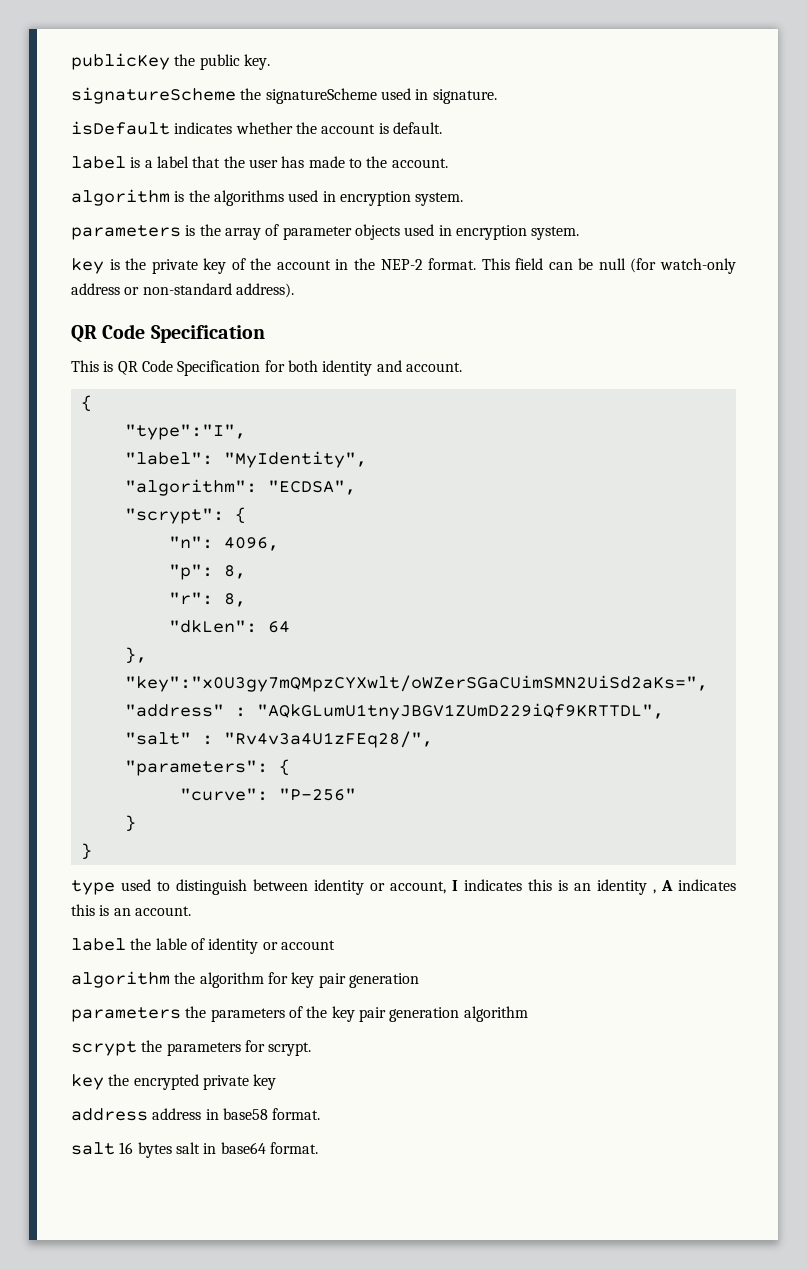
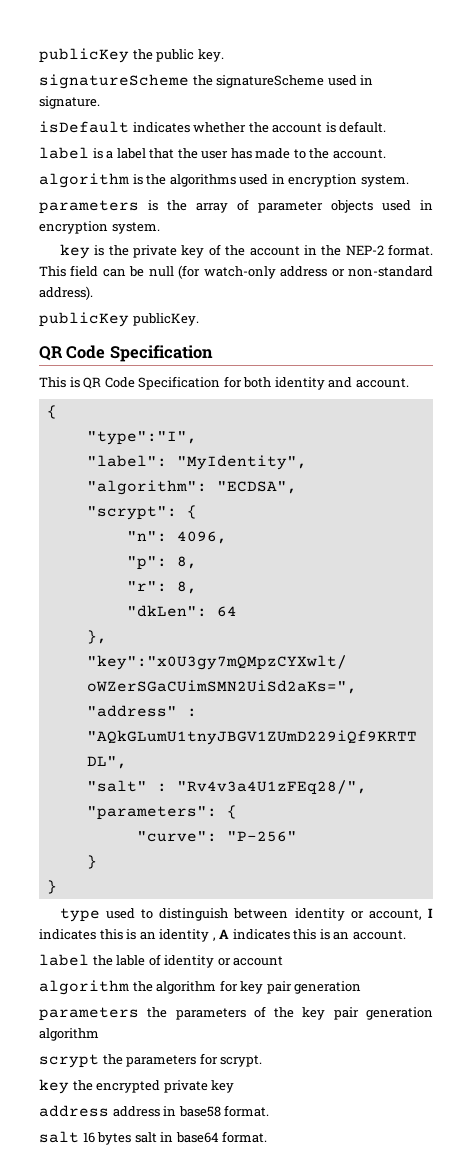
(294, 290) none -> [39,312,199,327] // publicKey publicKey.

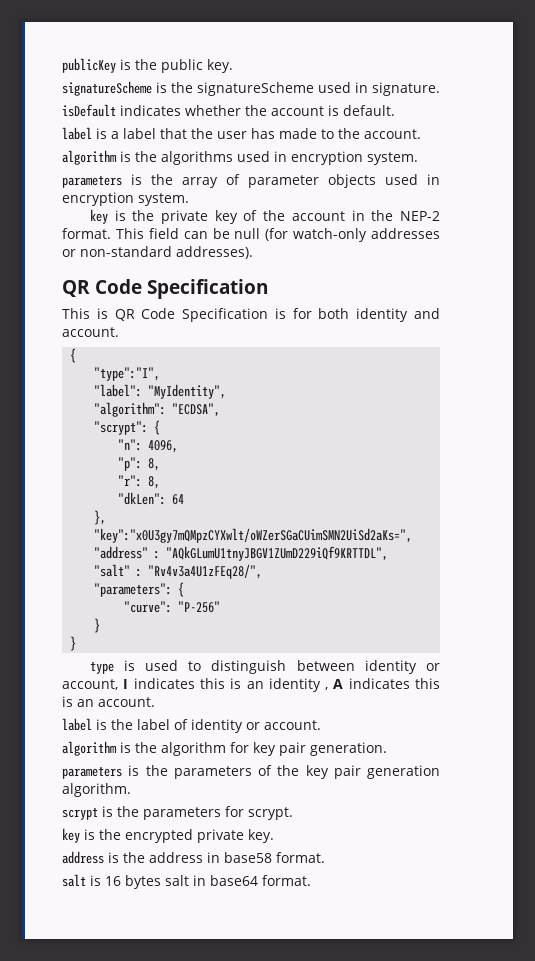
[39,48,129,63] publicKey -> [62,58,131,73] publicKey is
(189, 81) none -> [156,82,167,93] is
[280,266,328,277] address -> [371,228,440,239] addresses
[39,286,93,300] [39,312,199,327] address). // publicKey publicKey. -> [176,246,253,259] addresses).
(221, 383) none -> [274,308,286,319] is
(100, 915) none -> [123,660,135,671] is
[92,955,146,966] the lable -> [96,719,170,730] is the label
[233,956,284,966] [39,980,129,995] account // algorithm -> [264,720,321,730] [62,741,131,756] account. // algorithm is
[294,981,362,994] [39,1007,139,1021] generation // parameters -> [310,742,387,756] [62,765,140,779] generation. // parameters is
[39,1028,99,1041] algorithm -> [62,783,131,797] algorithm.
(99, 1061) none -> [102,806,113,817] is
(69, 1086) none -> [84,829,95,840] is
[211,1080,235,1093] [39,1105,109,1117] key // address -> [248,829,274,843] [62,851,145,864] key. // address is the
(79, 1137) none -> [90,875,101,886] is

